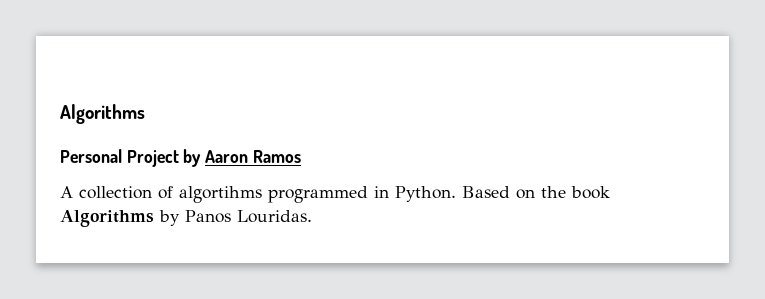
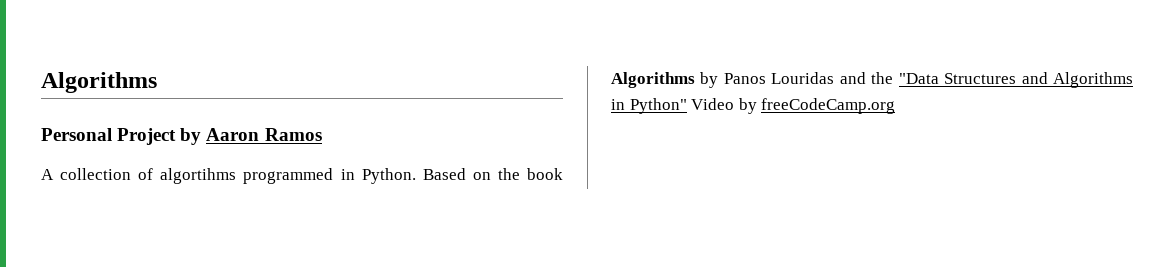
[237,210,312,223] Louridas. -> [771,72,1133,88] [611,98,896,114] Louridas and the "Data Structures and Algorithms in Python" Video by freeCodeCamp.org

